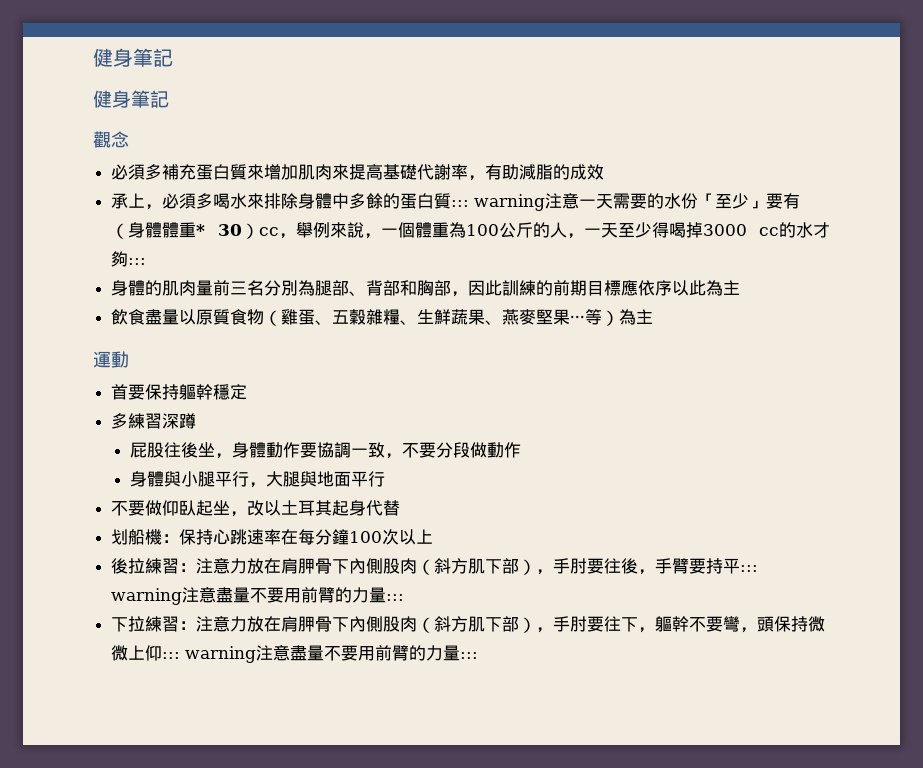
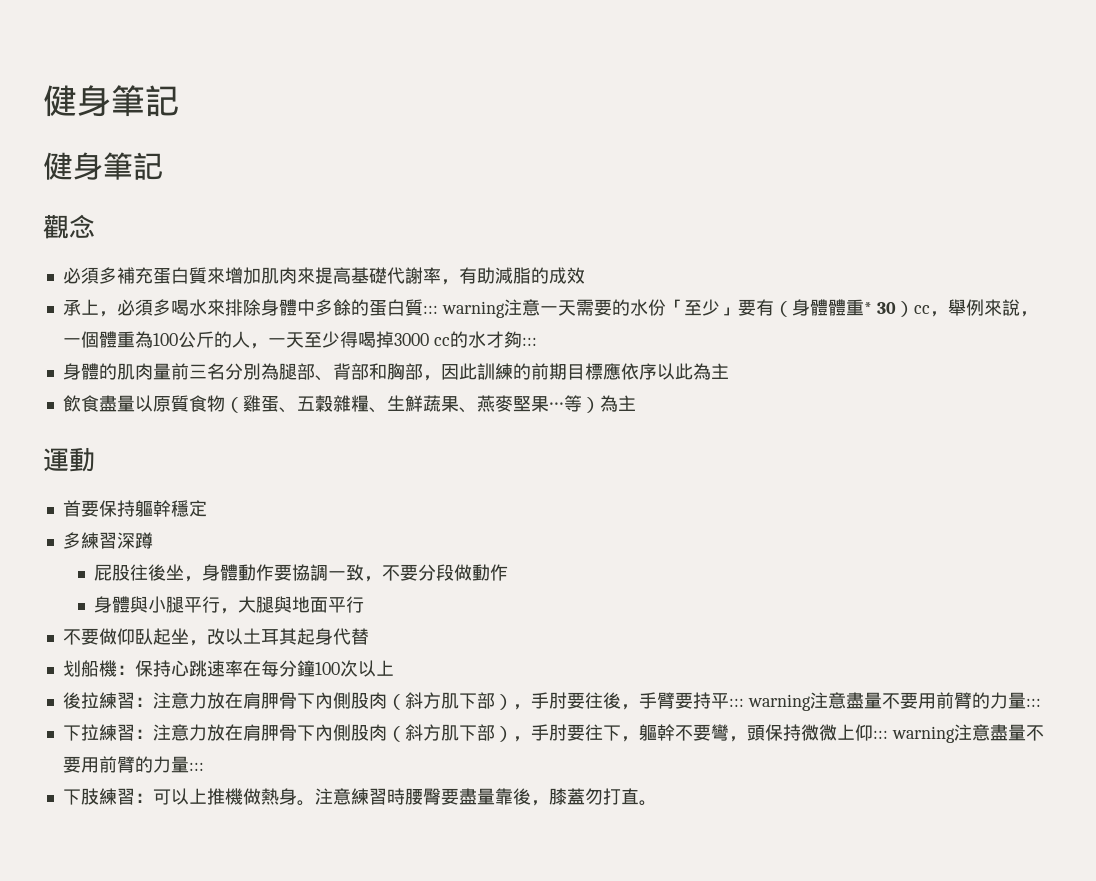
(479, 655) none -> [62,788,657,806] // 下肢練習：可以上推機做熱身。注意練習時腰臀要盡量靠後，膝蓋勿打直。

